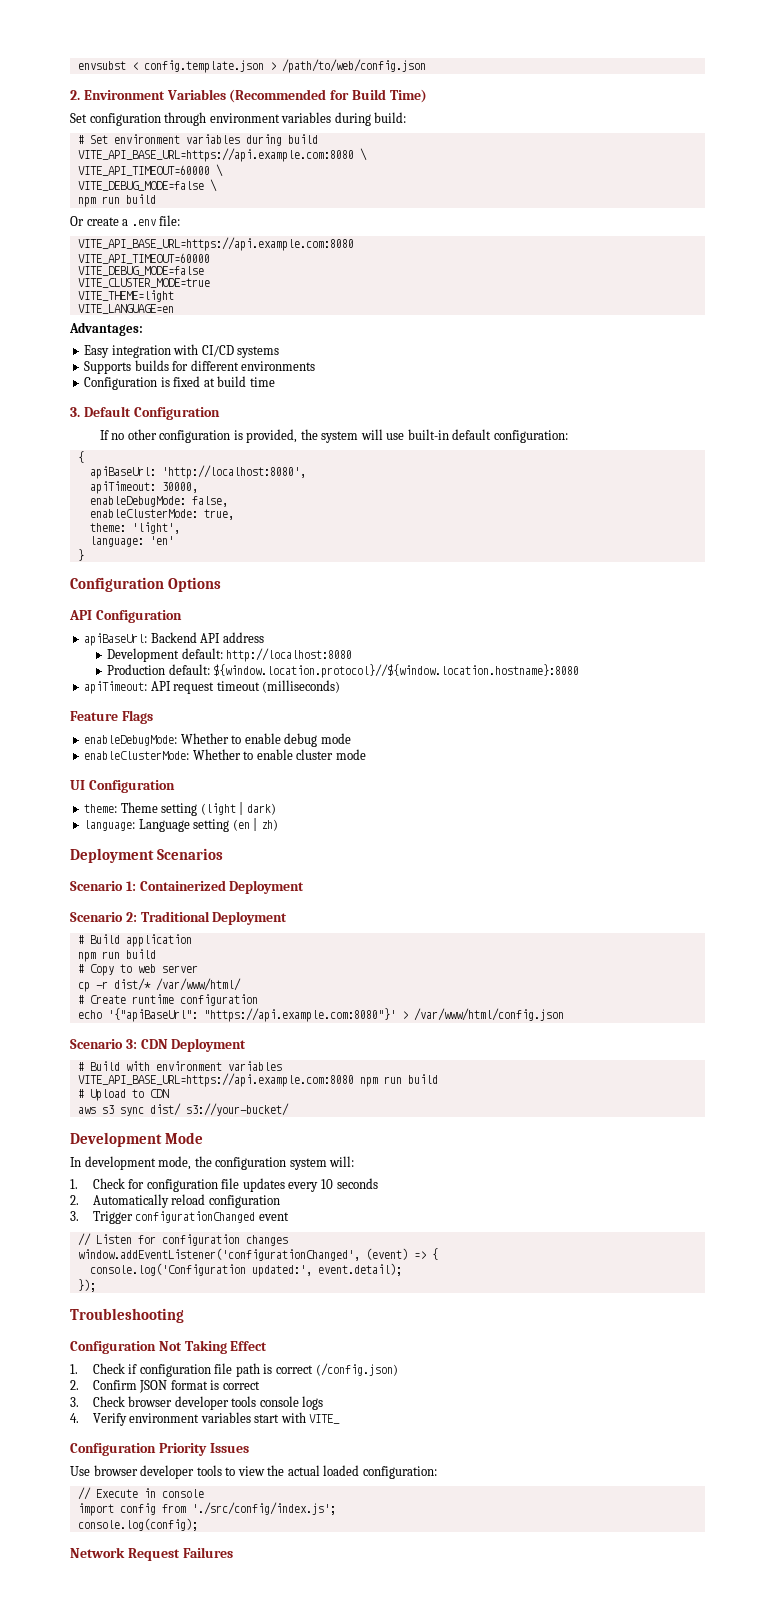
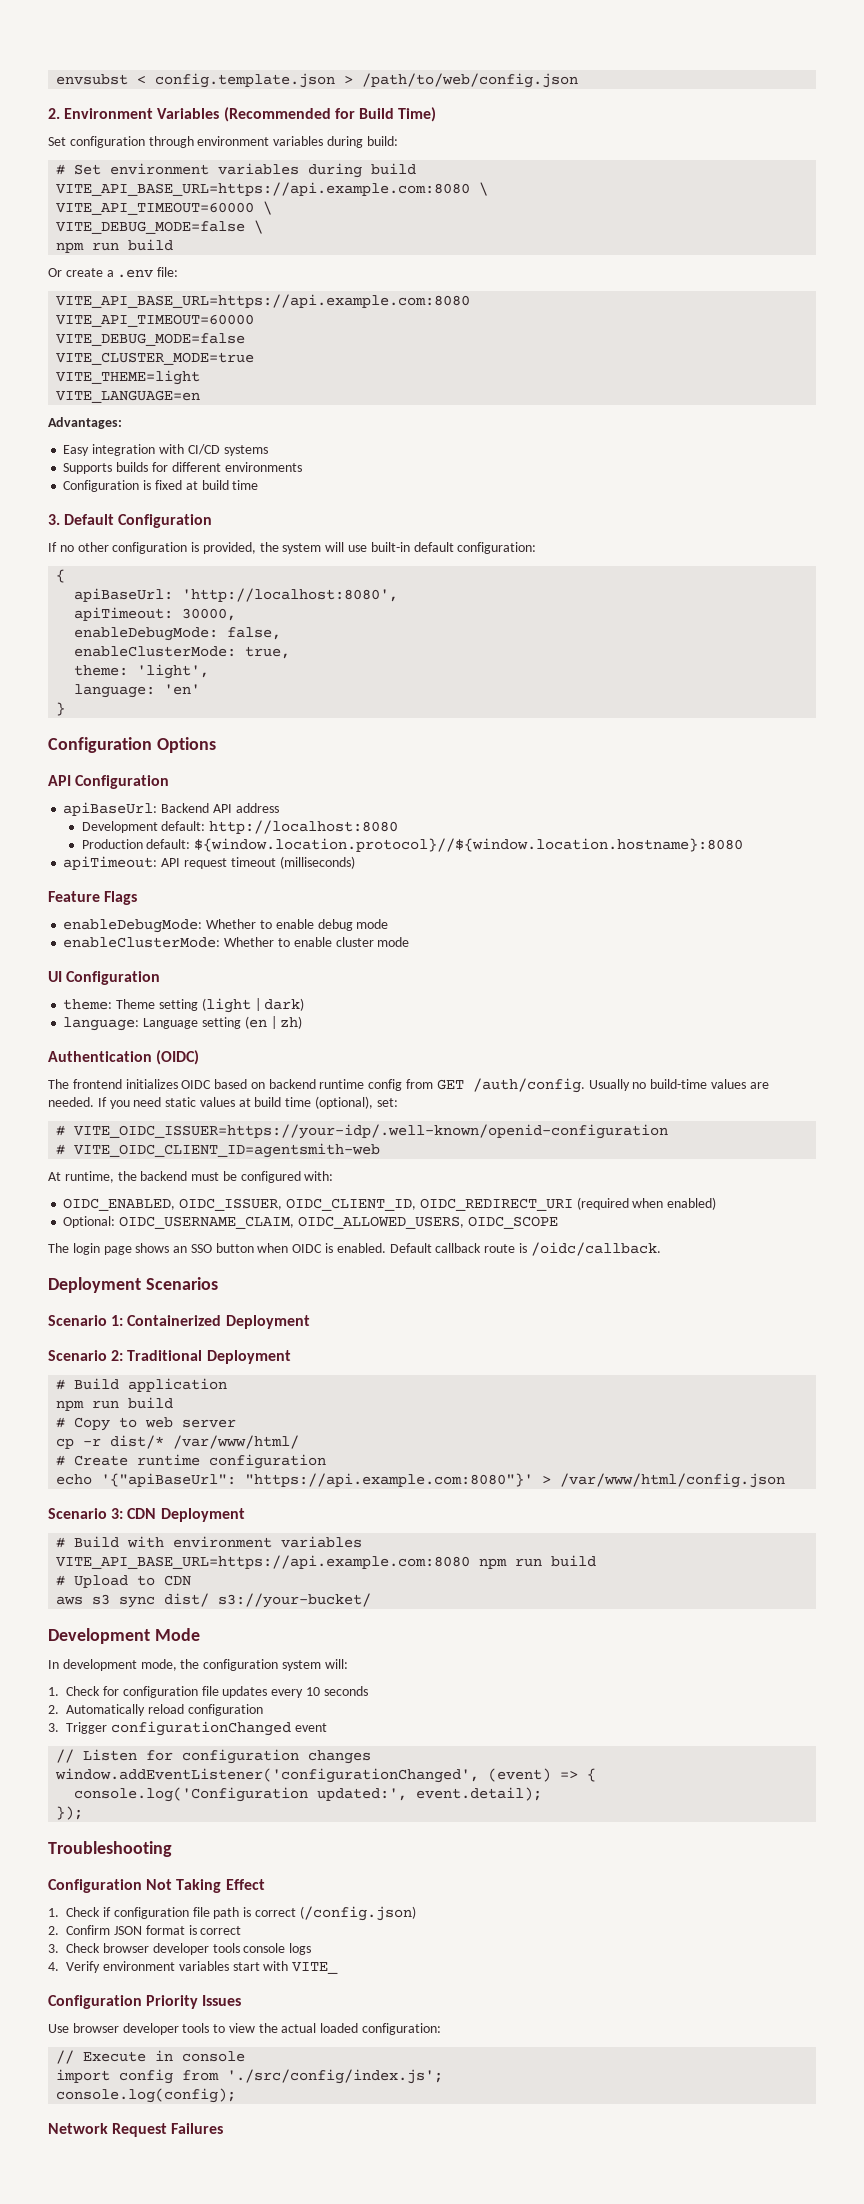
(278, 825) none -> [48,1050,200,1065] [48,1078,769,1093] [48,1096,398,1109] [56,1124,669,1139] [56,1143,381,1158] [48,1171,334,1183] [63,1197,717,1211] [63,1216,558,1229] [48,1242,661,1256] // Authentication (OIDC) // The frontend initializes OIDC based on backend runtime config from GET /auth/config. Usually no build-time values are needed. If you need static values at build time (optional), set: // # VITE_OIDC_ISSUER=https://your-idp/.well-known/openid-configuration // # VITE_OIDC_CLIENT_ID=agentsmith-web // At runtime, the backend must be configured with: // OIDC_ENABLED, OIDC_ISSUER, OIDC_CLIENT_ID, OIDC_REDIRECT_URI (required when enabled) // Optional: OIDC_USERNAME_CLAIM, OIDC_ALLOWED_USERS, OIDC_SCOPE // The login page shows an SSO button when OIDC is enabled. Default callback route is /oidc/callback.

